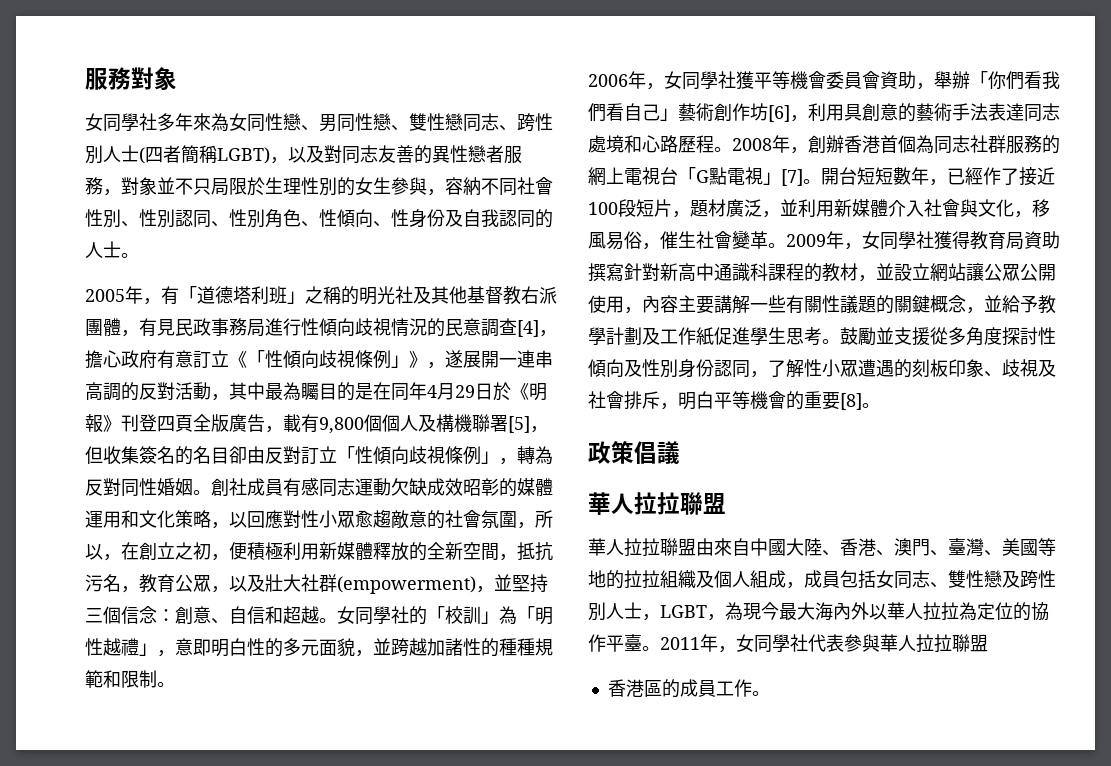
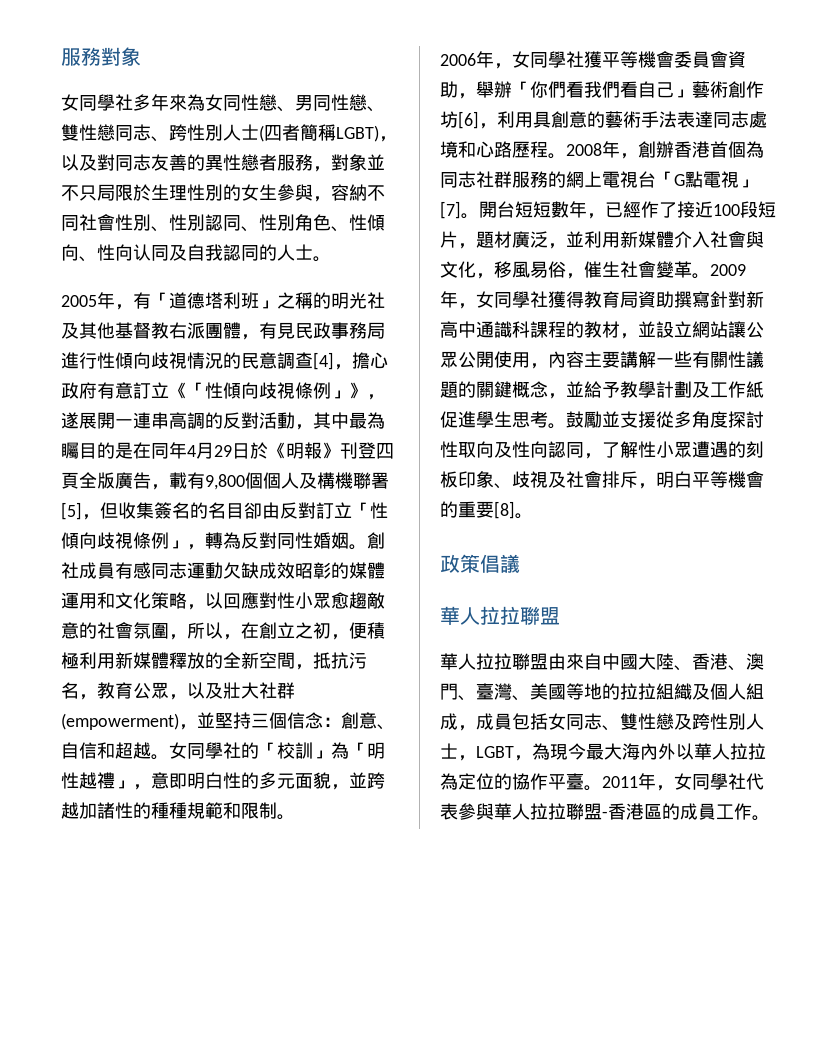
[409,209,445,228] 身份 -> [115,244,169,261] 向认同
[588,359,714,378] 傾向及性別身份 -> [458,441,548,458] 取向及性向
(988, 643) // -> [602,811,608,818] -

